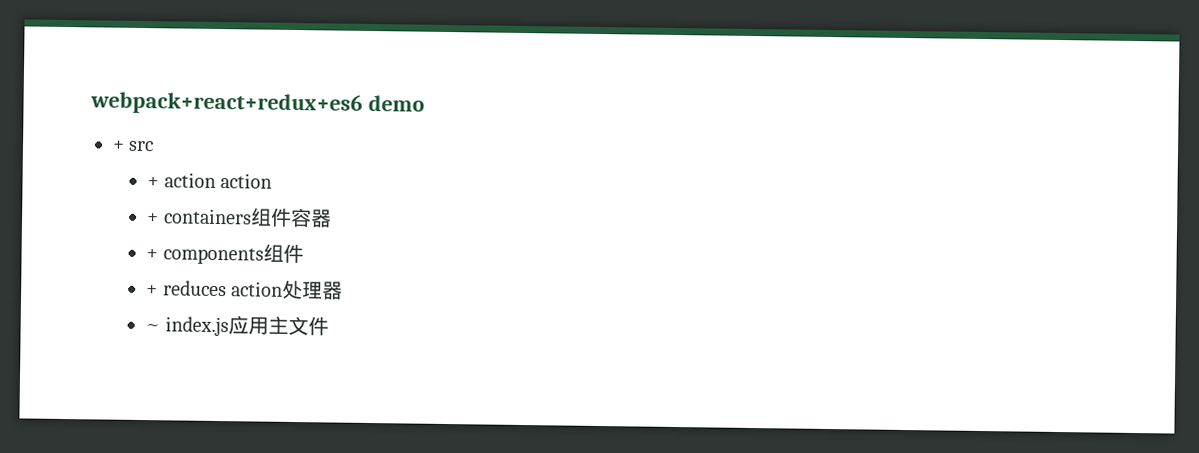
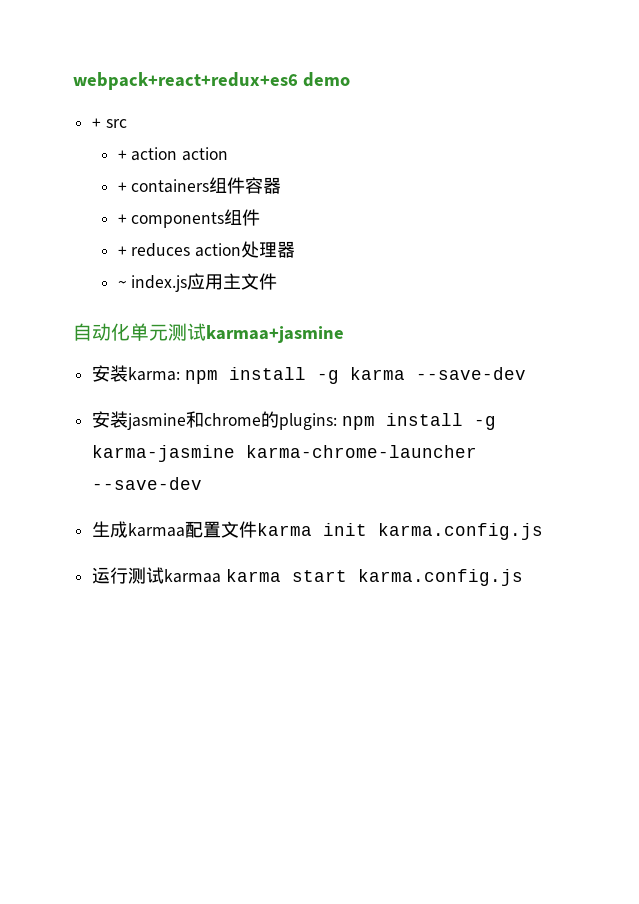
(329, 326) none -> [73,323,344,343] [92,365,526,384] [92,411,496,430] [92,445,478,462] [92,477,203,490] [92,521,544,540] [92,567,523,586] // 自动化单元测试karmaa+jasmine // 安装karma: npm install -g karma --save-dev // 安装jasmine和chrome的plugins: npm install -g karma-jasmine karma-chrome-launcher --save-dev // 生成karmaa配置文件karma init karma.config.js // 运行测试karmaa karma start karma.config.js

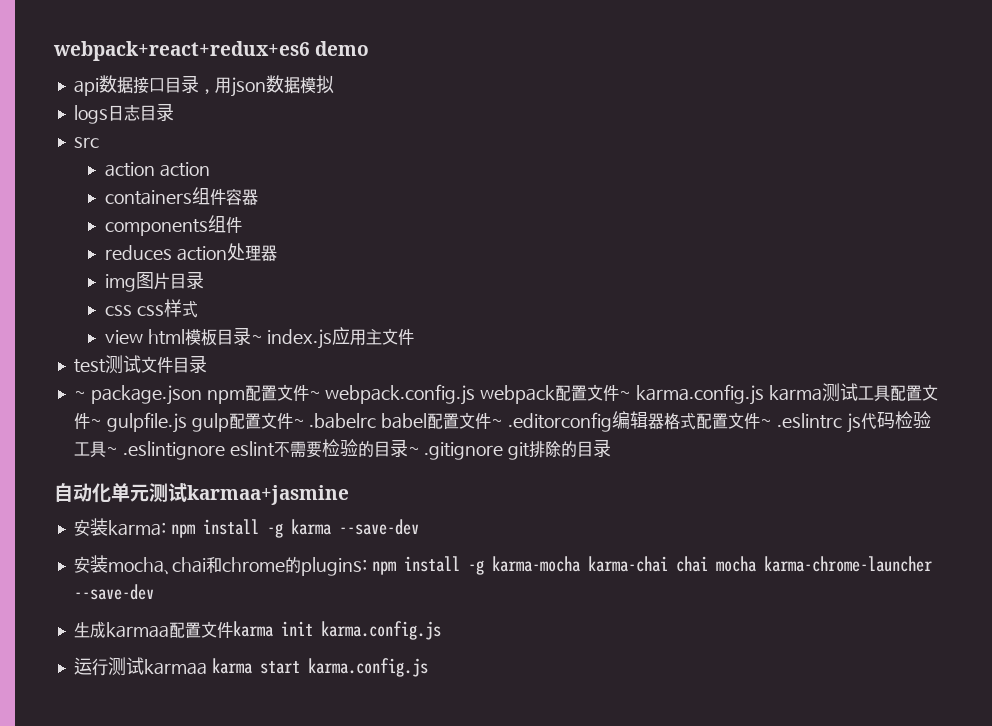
[92,118,102,128] + -> [73,75,334,97] [73,103,174,124] api数据接口目录，用json数据模拟 // logs日志目录 //
[117,150,127,160] + -> (99, 142) none
[117,182,127,192] + -> (210, 169) none
[117,214,127,224] + -> (258, 197) none
[117,246,127,256] + -> (242, 224) none
(296, 249) none -> [104,271,204,292] [104,299,198,318] [104,327,251,346] img图片目录 // css css样式 // view html模板目录
(278, 281) none -> [73,355,207,374] [73,383,938,405] [73,411,931,433] [73,439,612,460] // test测试文件目录 // ~ package.json npm配置文件~ webpack.config.js webpack配置文件~ karma.config.js karma测试工具配置文件~ gulpfile.js gulp配置文件~ .babelrc babel配置文件~ .editorconfig编辑器格式配置文件~ .eslintrc js代码检验工具~ .eslintignore eslint不需要检验的目录~ .gitignore git排除的目录
[127,413,187,430] jasmine -> [107,557,206,575] mocha、chai
[92,445,236,462] karma-jasmine -> [491,556,756,572] karma-mocha karma-chai chai mocha

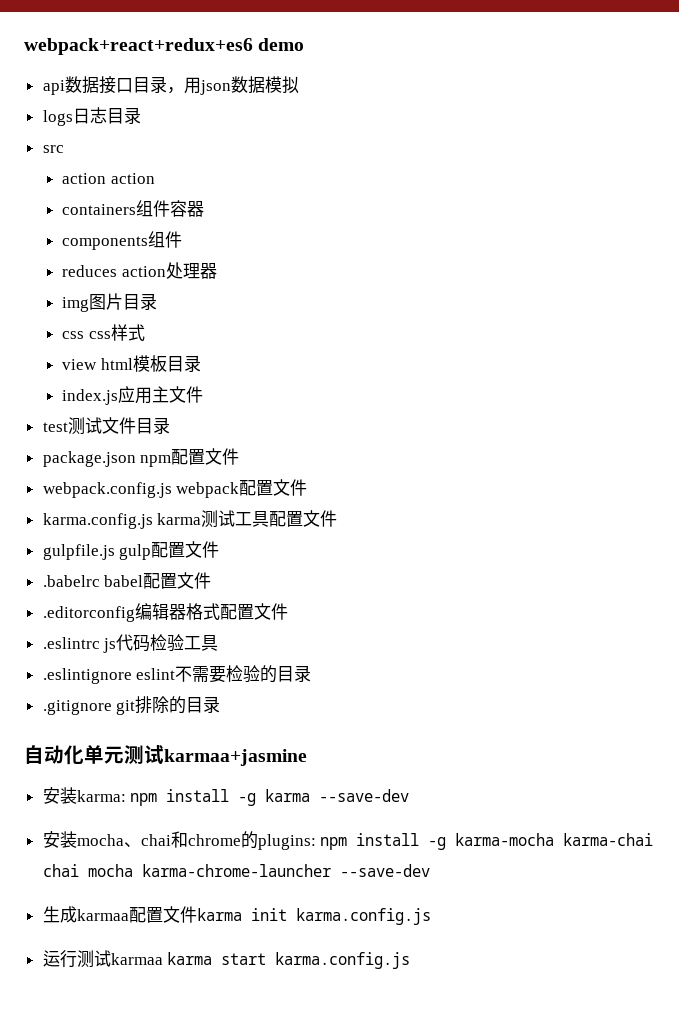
[250,335,263,343] ~ -> (201, 363) //
[73,391,86,399] ~ -> (170, 425) none
[308,391,321,399] ~ -> (240, 456) //
[619,391,632,399] ~ -> (308, 487) //
[89,419,102,427] ~ -> (338, 518) //
[292,419,305,427] ~ -> (220, 549) //
[491,419,504,427] ~ -> (212, 580) //
[760,419,773,427] ~ -> (288, 611) //
[105,447,118,455] ~ -> (219, 643) //
[407,447,420,455] ~ -> (312, 673) //

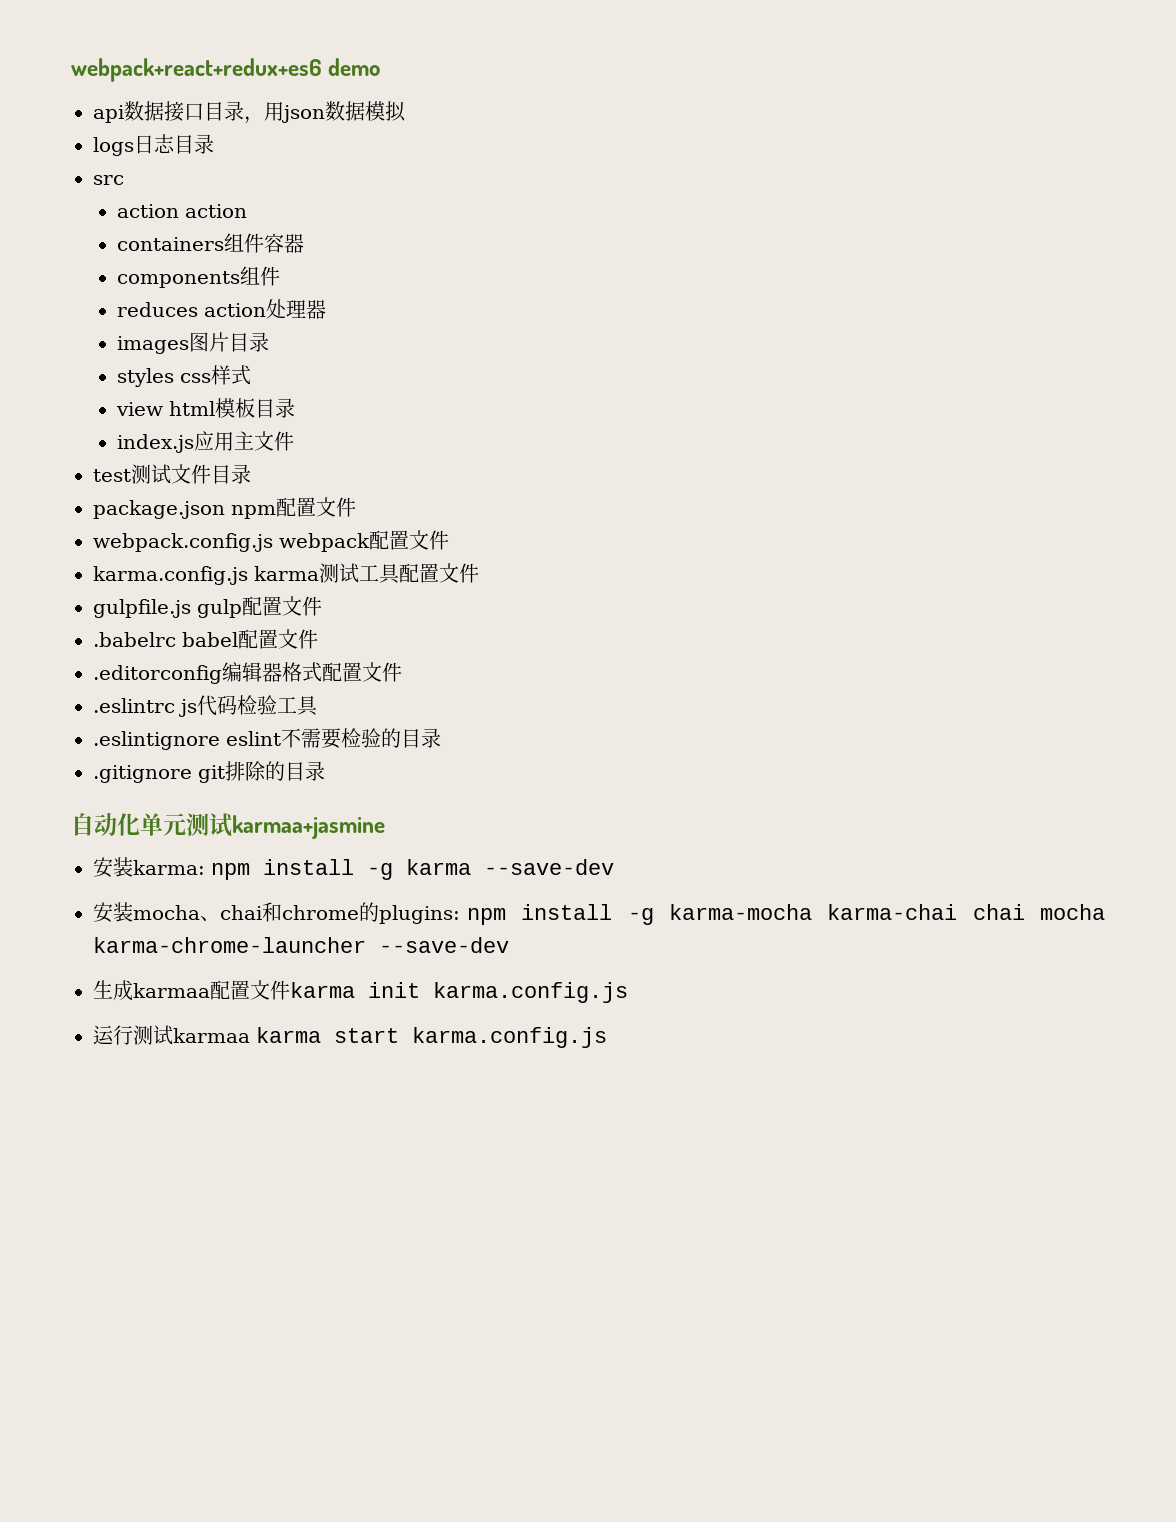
[62,297,90,312] img -> [116,336,189,354] images
[62,331,85,339] css -> [116,368,174,387] styles

